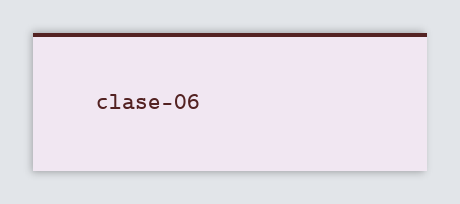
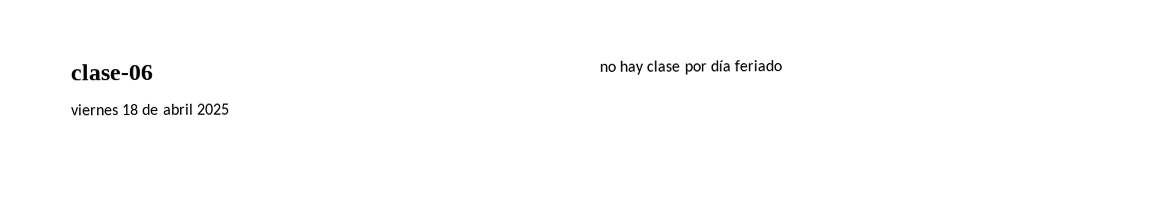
(200, 102) none -> [71,103,230,116] [599,60,782,75] // viernes 18 de abril 2025 // no hay clase por día feriado

